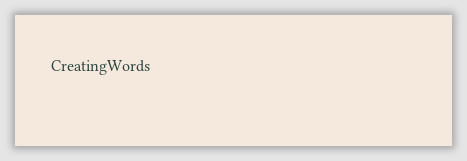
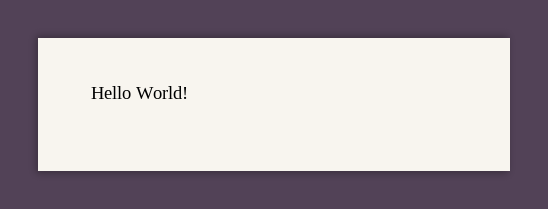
[51,60,150,75] CreatingWords -> [91,86,188,99] Hello World!

